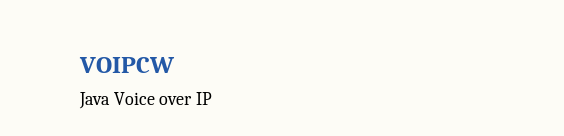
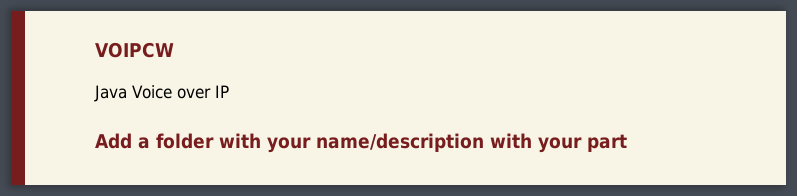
(213, 98) none -> [95,133,627,153] // Add a folder with your name/description with your part

